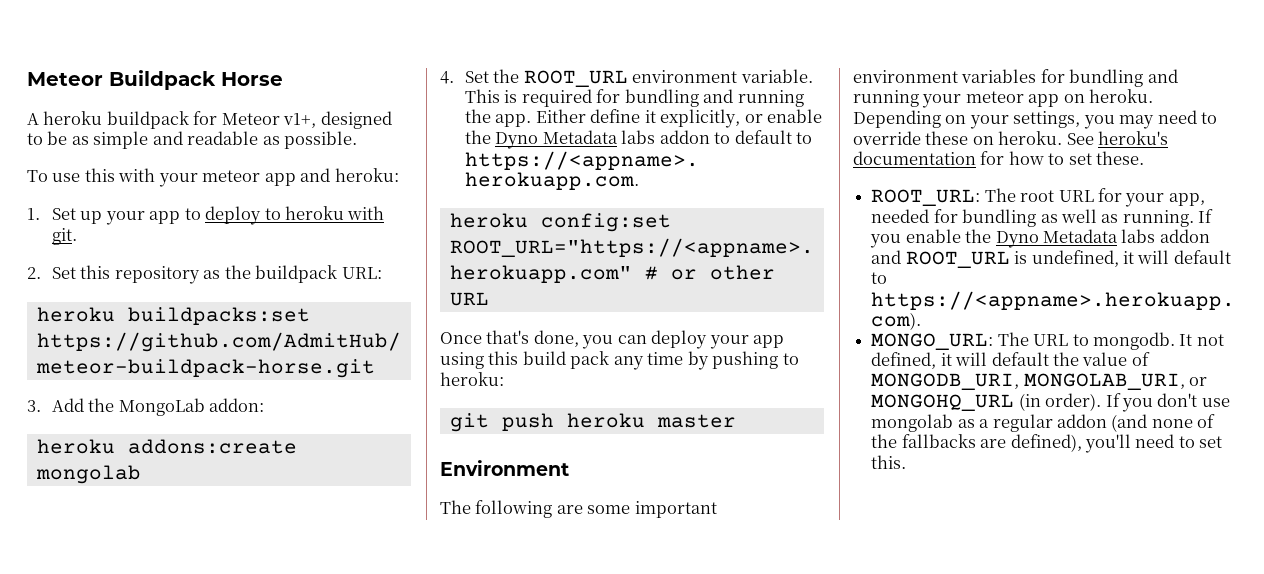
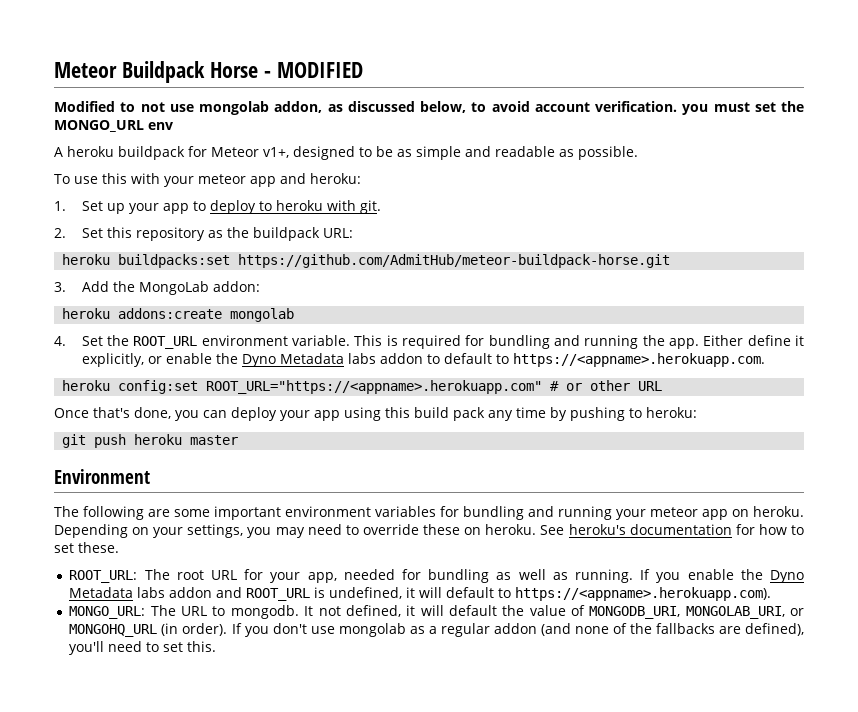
(283, 79) none -> [263,62,363,78] [54,101,804,115] [54,120,173,132] - MODIFIED // Modified to not use mongolab addon, as discussed below, to avoid account verification. you must set the MONGO_URL env

